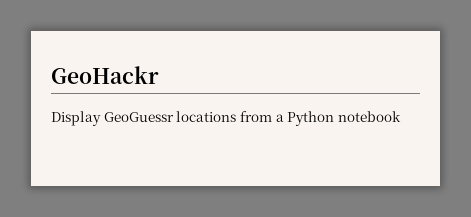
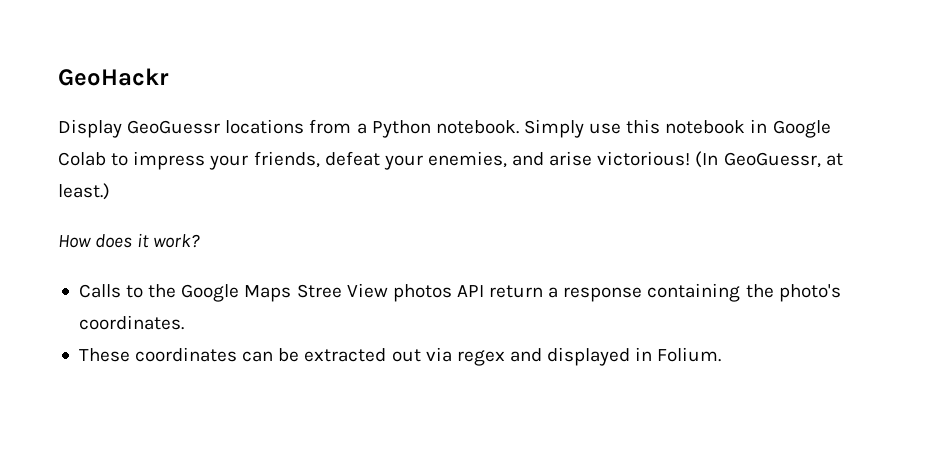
[337,111,401,122] notebook -> [435,119,831,138] [58,151,843,170] [58,183,110,200] [58,233,201,248] [78,283,841,302] [78,315,184,330] [78,347,722,366] notebook. Simply use this notebook in Google Colab to impress your friends, defeat your enemies, and arise victorious! (In GeoGuessr, at least.) // How does it work? // Calls to the Google Maps Stree View photos API return a response containing the photo's coordinates. // These coordinates can be extracted out via regex and displayed in Folium.

